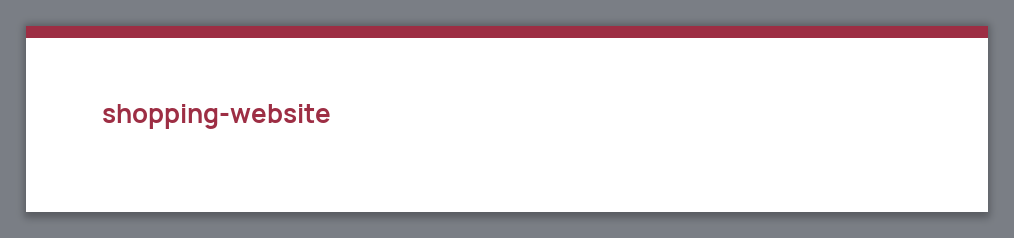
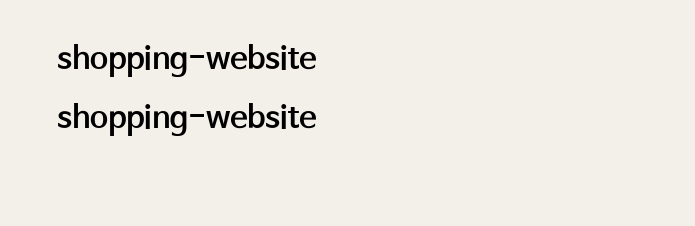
[102,104,331,129] shopping-website -> [57,44,316,77] [57,103,316,136] shopping-website // shopping-website

